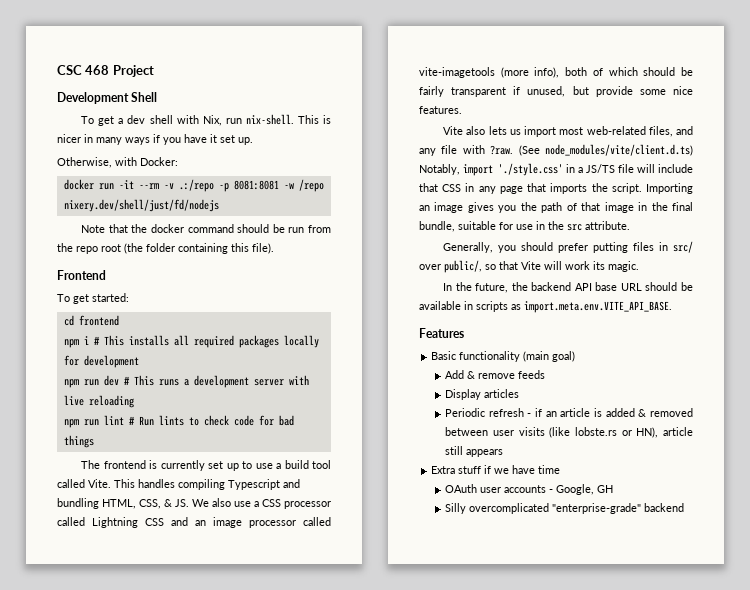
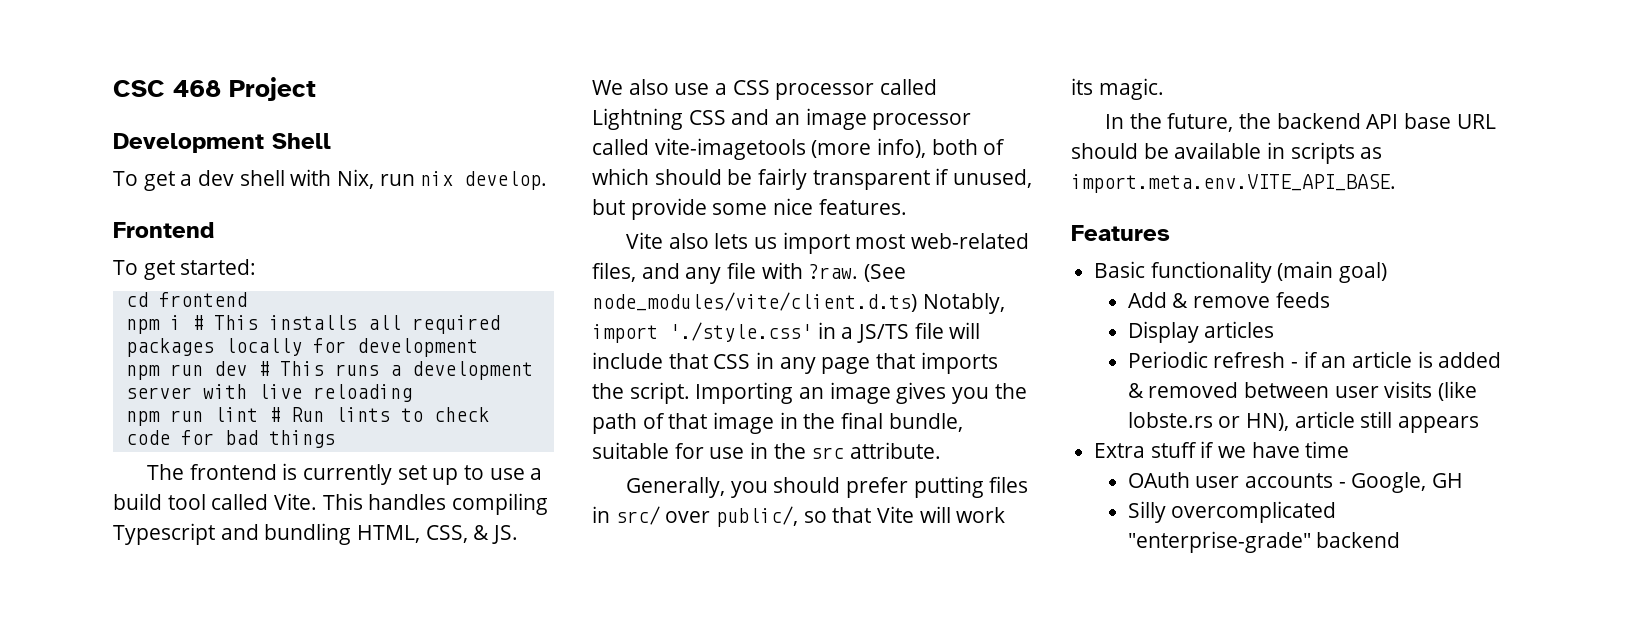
[245,114,331,125] [57,134,253,145] [57,157,178,168] [63,179,324,192] [63,199,219,212] [81,224,331,233] [57,243,274,254] nix-shell. This is nicer in many ways if you have it set up. // Otherwise, with Docker: // docker run -it --rm -v .:/repo -p 8081:8081 -w /repo nixery.dev/shell/just/fd/nodejs // Note that the docker command should be run from the repo root (the folder containing this file). -> [420,171,548,190] nix develop.

